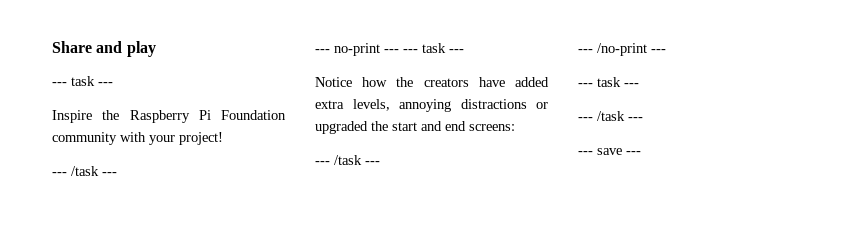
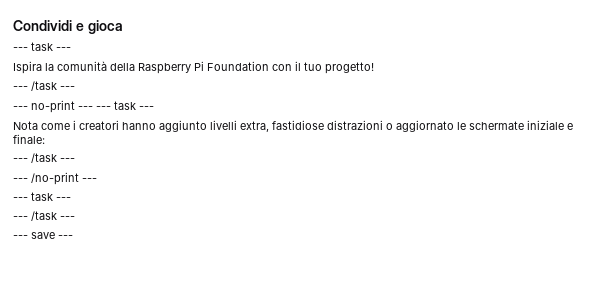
[52,41,156,57] [52,76,113,86] [52,110,286,123] [52,132,223,145] Share and play // --- task --- // Inspire the Raspberry Pi Foundation community with your project! -> [13,20,123,34] [13,42,71,51] [13,61,374,74] Condividi e gioca // --- task --- // Ispira la comunità della Raspberry Pi Foundation con il tuo progetto!
[315,77,549,87] [315,99,548,112] [315,121,515,134] Notice how the creators have added extra levels, annoying distractions or upgraded the start and end screens: -> [13,120,573,132] [13,134,45,144] Nota come i creatori hanno aggiunto livelli extra, fastidiose distrazioni o aggiornato le schermate iniziale e finale:

